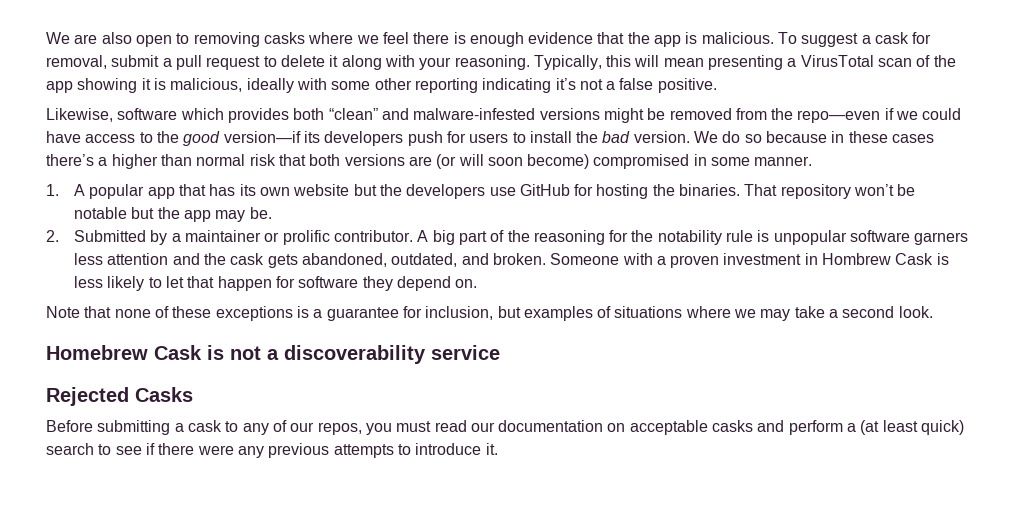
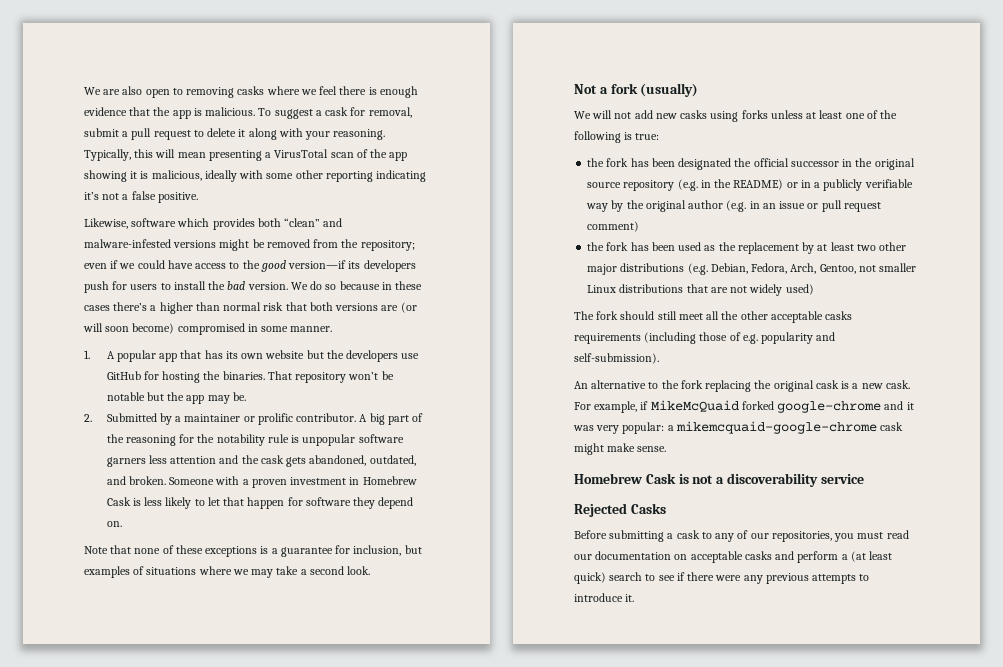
[797,110,881,123] repo—even -> [360,240,415,251] [84,263,107,269] repository; even
[822,253,892,265] Hombrew -> [362,476,417,485] Homebrew
(933, 312) none -> [574,83,699,97] [574,110,898,122] [574,131,660,143] [587,158,915,170] [587,179,913,191] [586,200,881,212] [587,221,640,232] [587,242,907,254] [587,263,917,275] [587,284,814,296] [574,311,853,323] [574,332,836,344] [574,353,659,364] [574,380,910,392] [574,400,914,413] [573,421,904,434] [574,443,667,455] // Not a fork (usually) // We will not add new casks using forks unless at least one of the following is true: // the fork has been designated the official successor in the original source repository (e.g. in the README) or in a publicly verifiable way by the original author (e.g. in an issue or pull request comment) // the fork has been used as the replacement by at least two other major distributions (e.g. Debian, Fedora, Arch, Gentoo, not smaller Linux distributions that are not widely used) // The fork should still meet all the other acceptable casks requirements (including those of e.g. popularity and self-submission). // An alternative to the fork replacing the original cask is a new cask. For example, if MikeMcQuaid forked google-chrome and it was very popular: a mikemcquaid-google-chrome cask might make sense.
[317,422,362,435] repos, -> [771,531,832,542] repositories,

